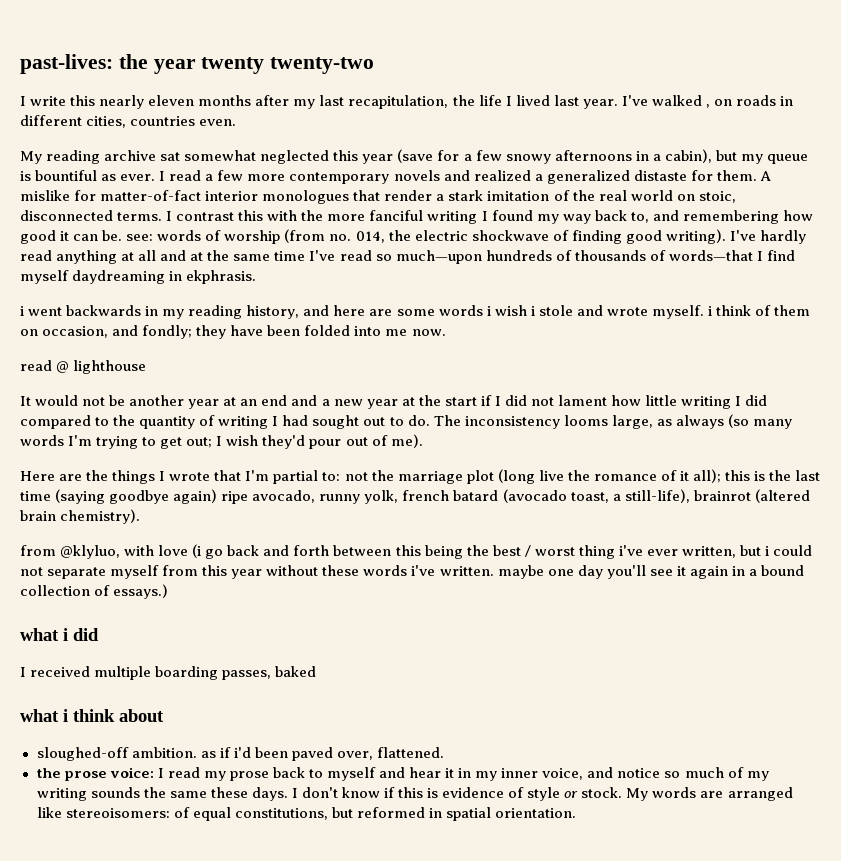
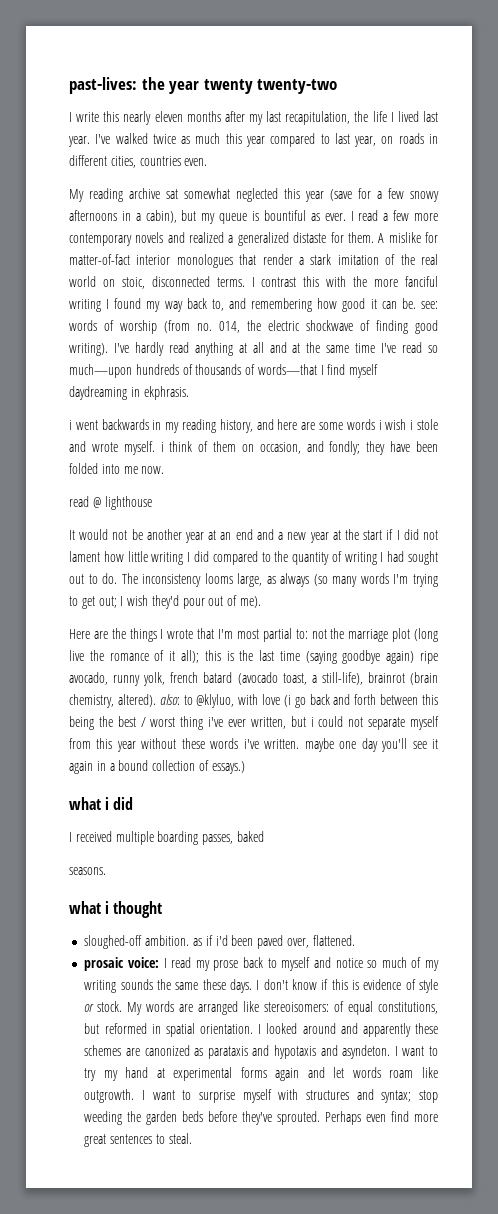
[705,104,710,108] , -> [152,133,377,147] twice as much this year compared to last year,
(270, 475) none -> [236,629,259,639] most
[754,489,810,503] [20,509,141,524] [20,545,56,556] (altered brain chemistry). // from -> [410,672,438,685] [69,694,193,708] (brain chemistry, altered). also: to
[20,709,164,722] // what i think about -> [69,867,106,875] [69,901,163,918] // seasons. // what i thought
[36,768,107,781] the prose -> [84,957,124,971] prosaic
[409,767,614,781] hear it in my inner voice, and -> (331, 962) none
(576, 813) none -> [258,1023,439,1037] [84,1045,439,1059] [84,1067,438,1081] [84,1089,439,1103] [84,1111,438,1125] [84,1133,192,1147] I looked around and apparently these schemes are canonized as parataxis and hypotaxis and asyndeton. I want to try my hand at experimental forms again and let words roam like outgrowth. I want to surprise myself with structures and syntax; stop weeding the garden beds before they've sprouted. Perhaps even find more great sentences to steal.

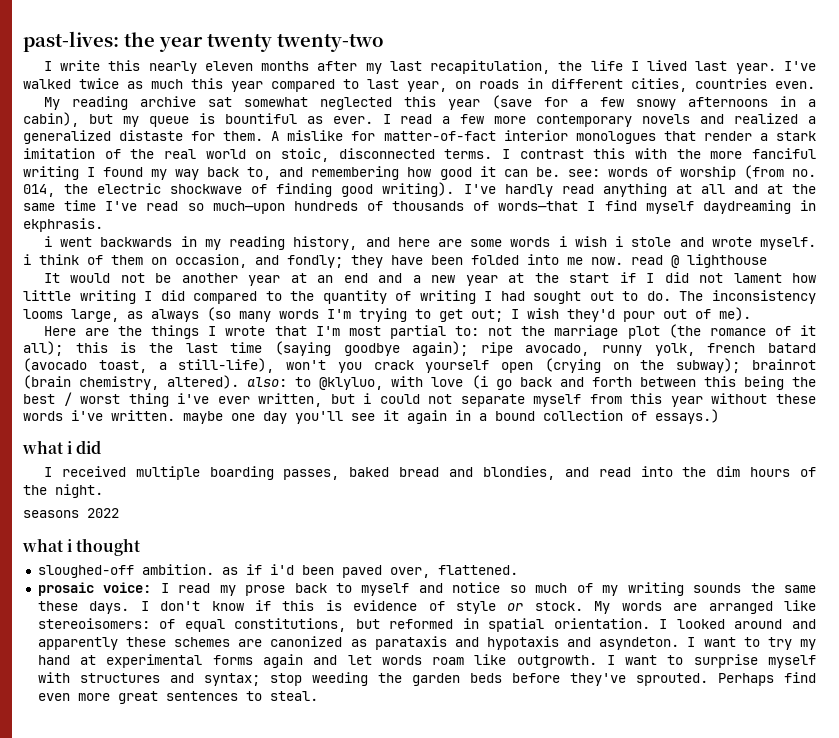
(165, 470) // -> (623, 261) none
[414,628,439,642] [69,650,104,661] (long live the -> [668,324,701,338] (the
[386,651,415,664] again) -> [412,341,469,356] again);
(363, 678) none -> [286,358,741,373] won't you crack yourself open (crying on the subway);
[69,867,106,875] // seasons. -> [399,466,816,480] [23,484,103,498] [23,508,119,518] bread and blondies, and read into the dim hours of the night. // seasons 2022
[366,1111,410,1122] even find -> [783,672,816,683] [37,693,70,701] find even

